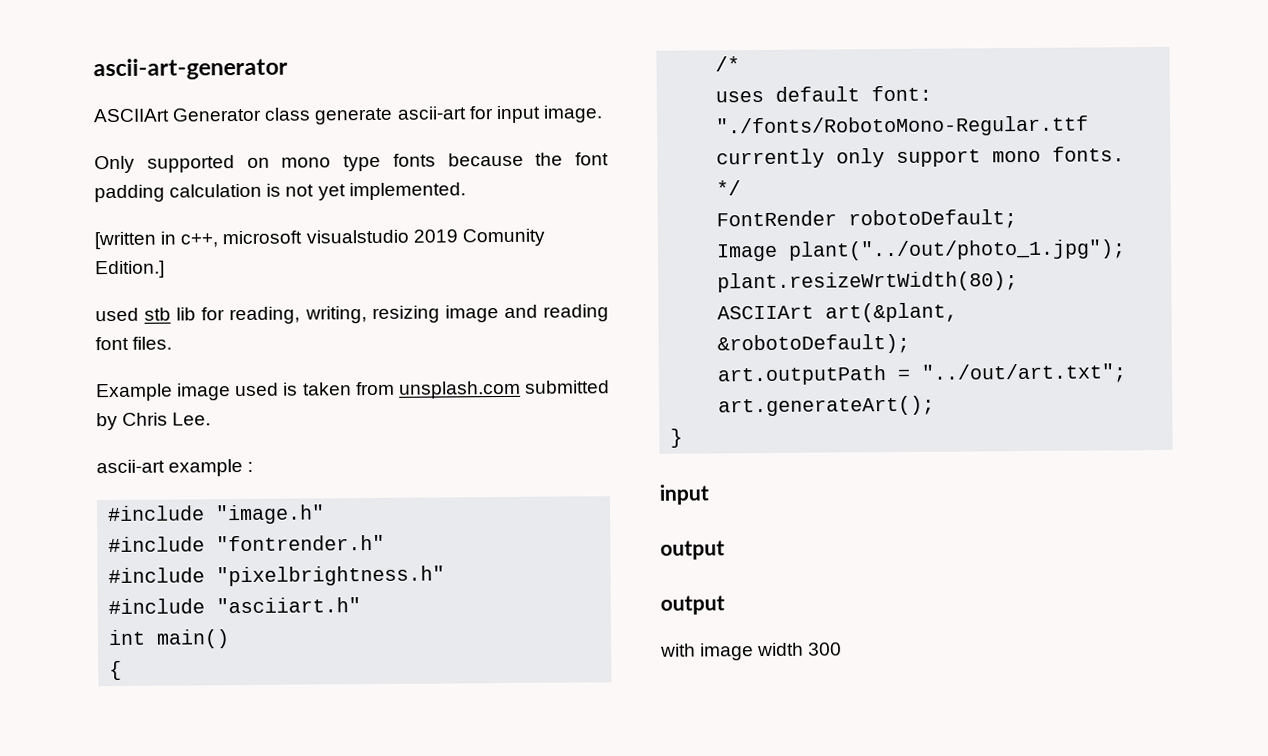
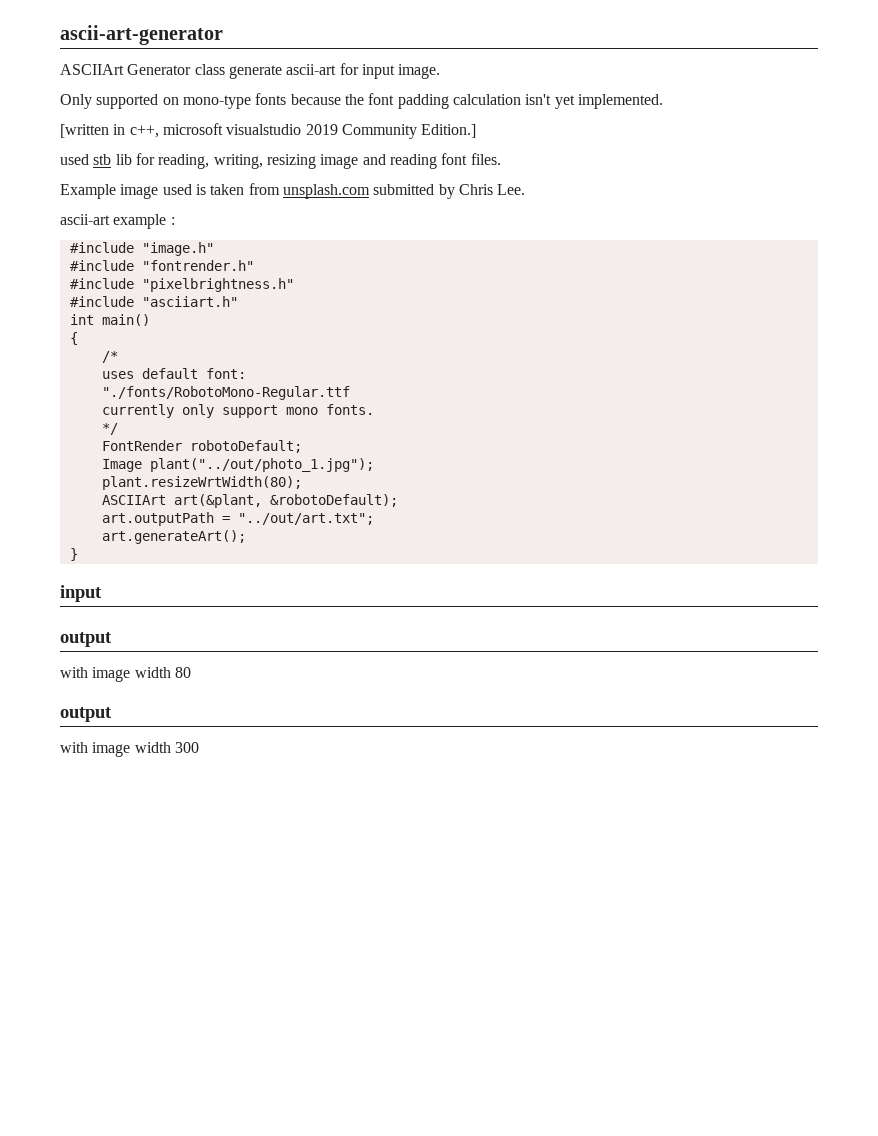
[281,154,381,172] mono type -> [182,95,251,109] mono-type
[266,183,315,197] is not -> [525,94,552,105] isn't
[461,228,545,247] Comunity -> [341,124,417,139] Community
(725, 550) none -> [60,667,191,682] // with image width 80

